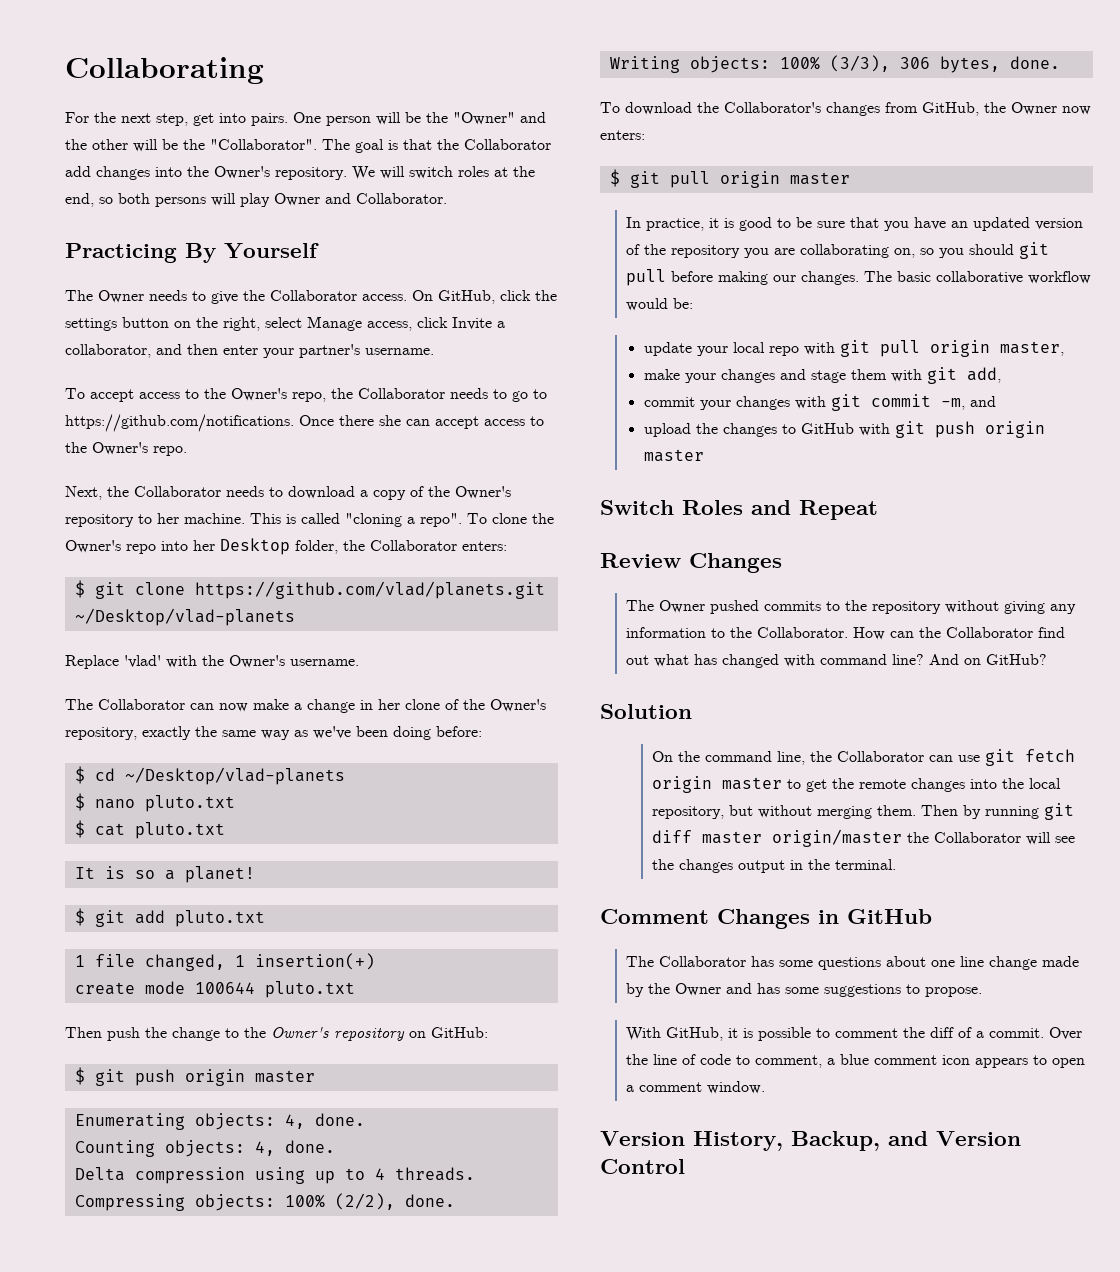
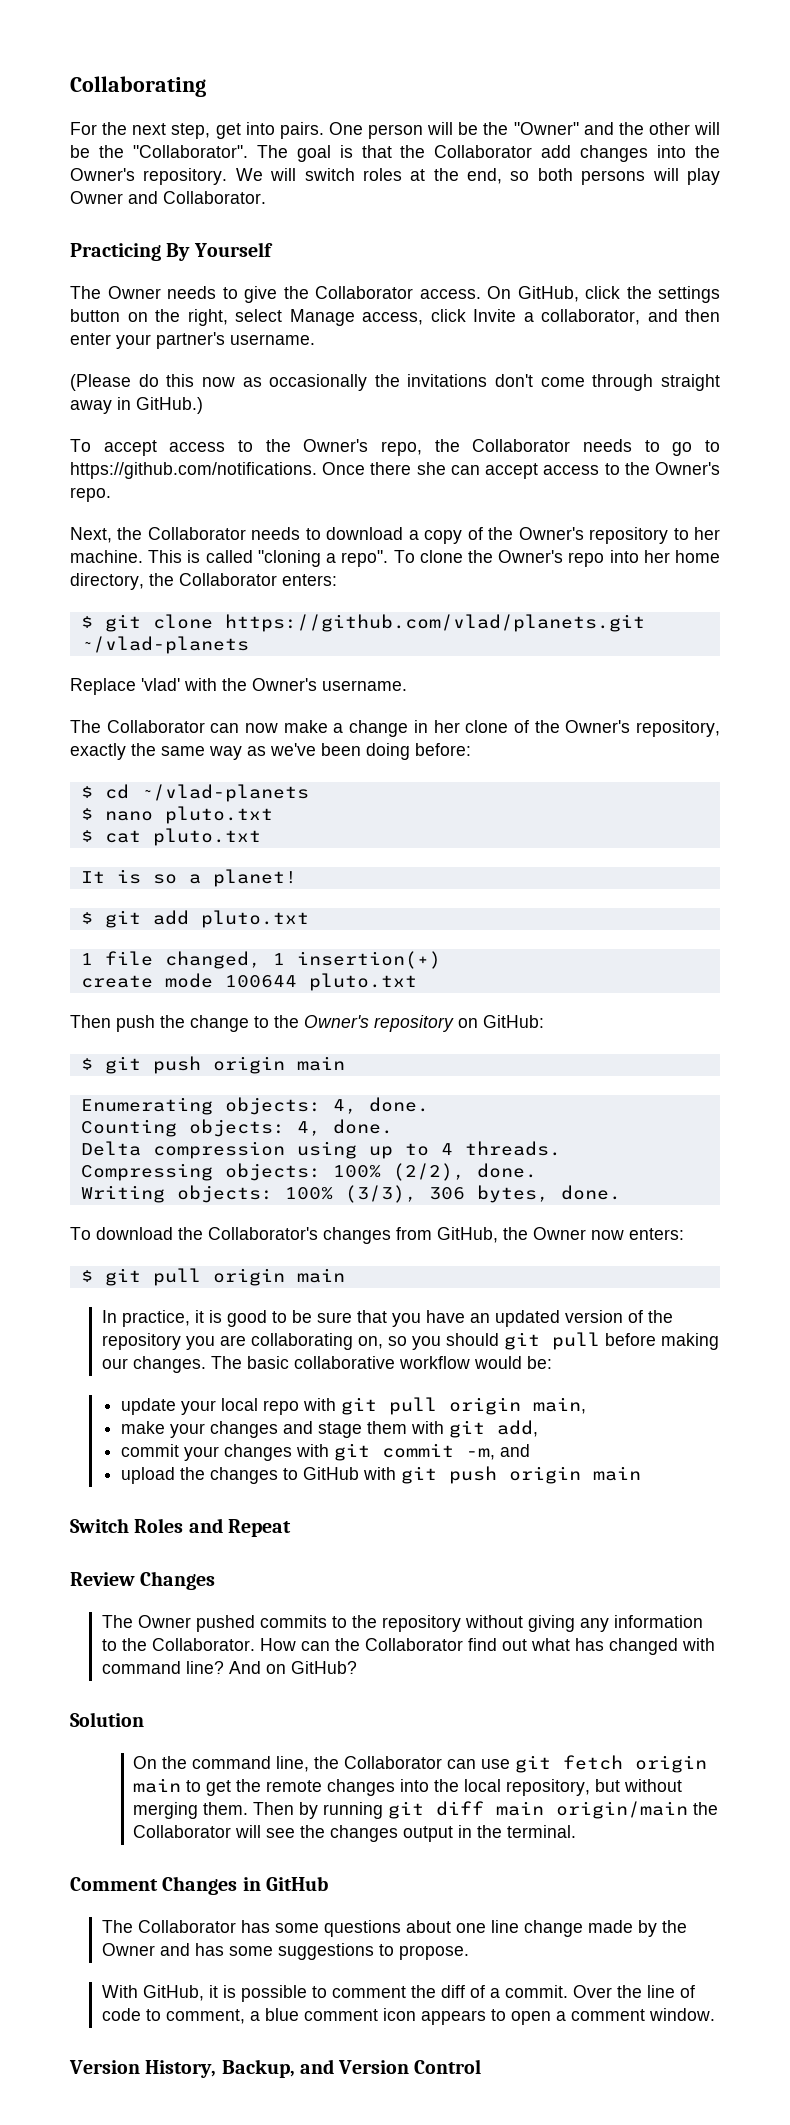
(434, 351) none -> [70,374,720,391] [70,397,203,414] // (Please do this now as occasionally the invitations don't come through straight away in GitHub.)
[220,538,338,555] Desktop folder, -> [674,550,720,563] [70,573,144,590] home directory,
[74,608,295,626] ~/Desktop/vlad-planets -> [80,636,249,654] ~/vlad-planets
[124,767,345,785] ~/Desktop/vlad-planets -> [140,784,309,802] ~/vlad-planets
[254,1070,315,1083] master -> [296,1056,345,1071] main
[789,172,850,185] master -> [296,1268,345,1283] main
[999,341,1064,356] master, -> [532,1397,586,1414] main,
[643,449,704,462] master -> [592,1466,641,1481] main
[722,777,783,790] master -> [133,1778,182,1793] main
[702,829,903,847] master origin/master -> [496,1801,689,1819] main origin/main

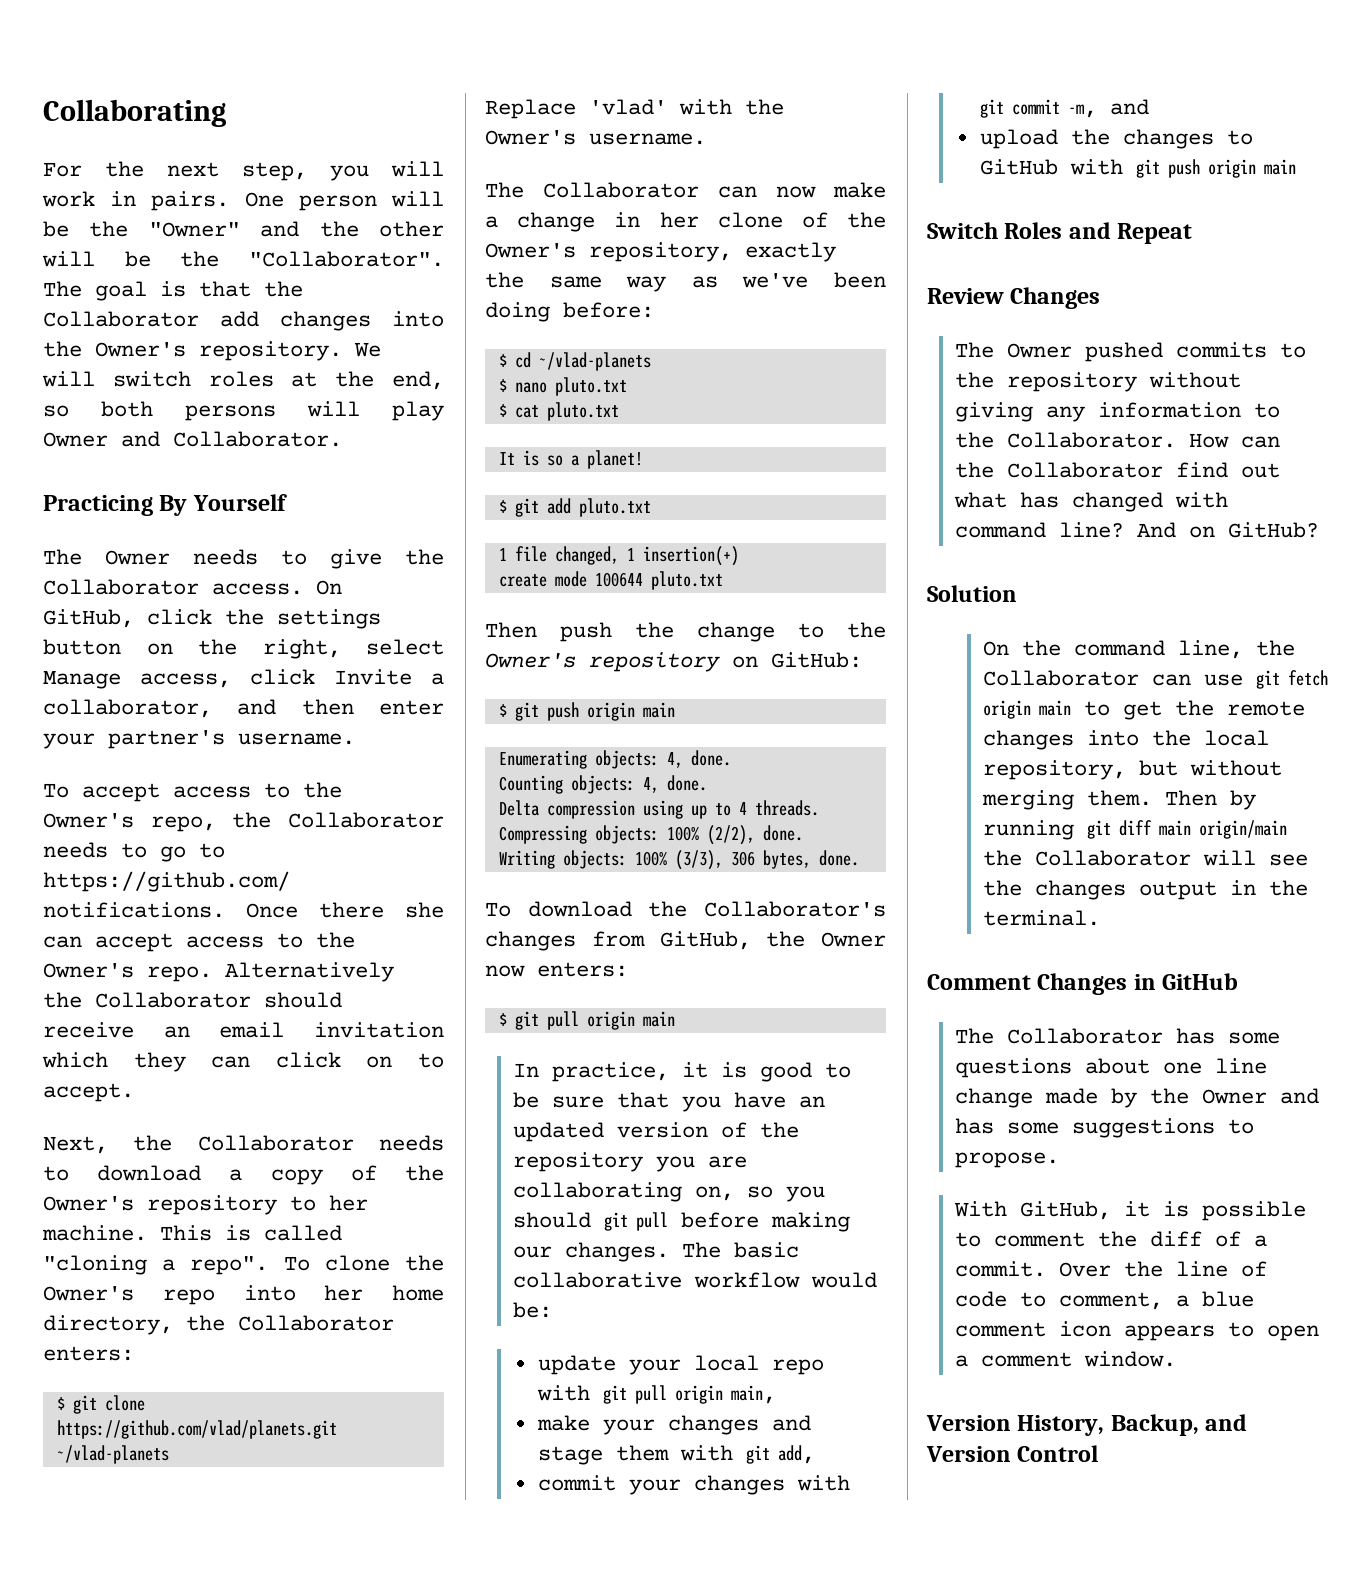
[215,122,275,139] get into -> [330,161,444,181] [42,191,137,207] you will work in
[70,374,720,391] [70,397,203,414] // (Please do this now as occasionally the invitations don't come through straight away in GitHub.) -> (355, 739) none
(111, 494) none -> [225,962,394,982] [43,992,342,1008] [43,1022,444,1038] [42,1052,444,1072] [43,1083,134,1102] Alternatively the Collaborator should receive an email invitation which they can click on to accept.

